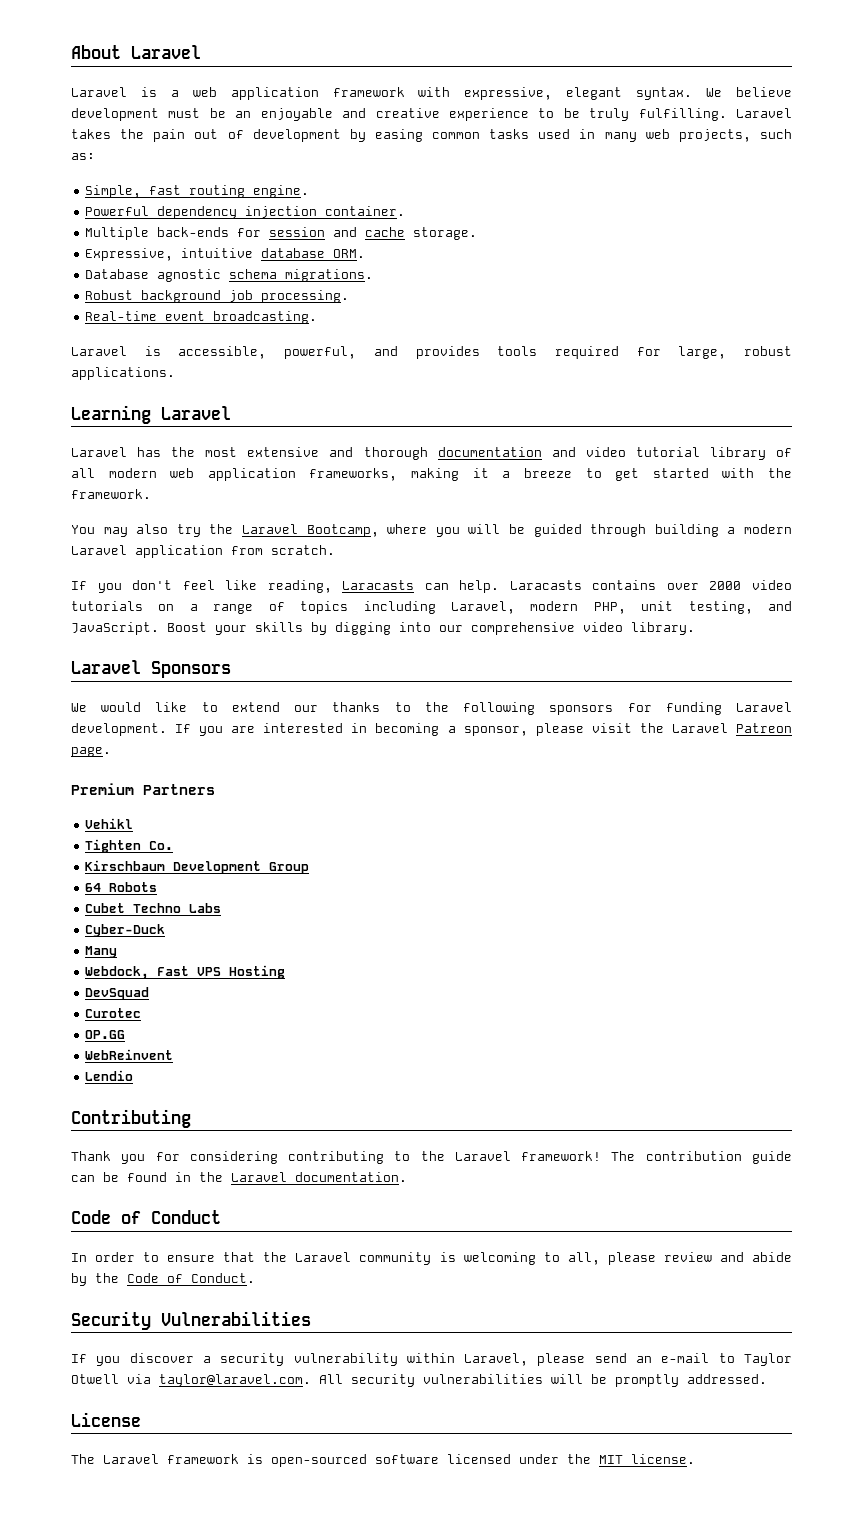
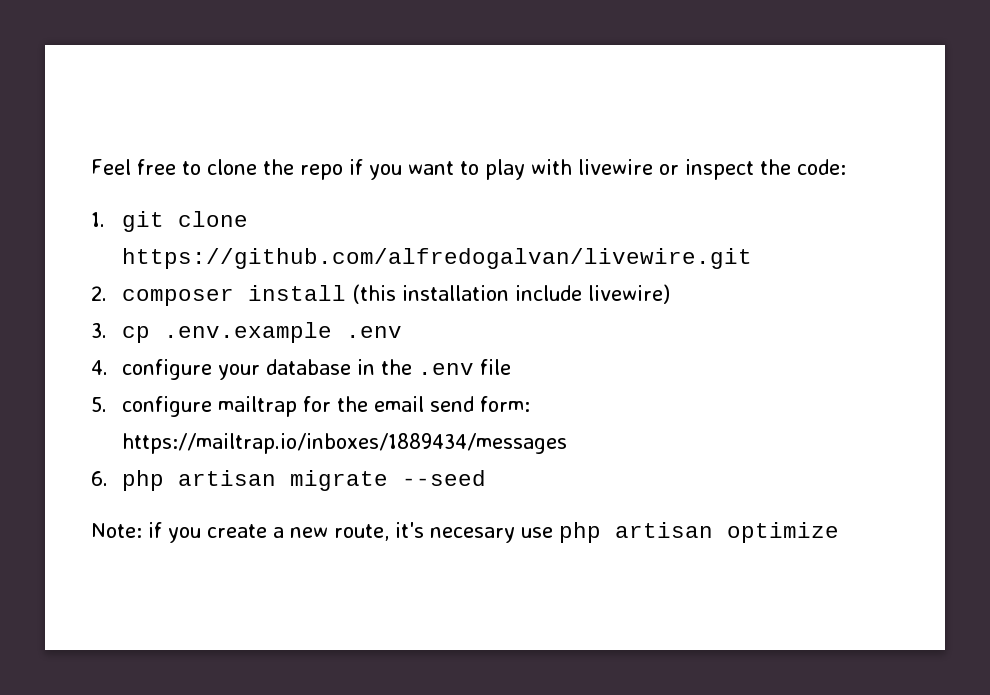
[71,45,201,59] [71,87,792,100] [71,108,792,121] [71,129,792,142] [71,153,95,160] [85,185,310,198] [85,206,406,219] [85,227,478,240] [85,248,366,261] [85,269,374,282] [85,290,350,303] [85,311,318,324] [71,346,793,359] [71,367,175,380] [71,405,231,424] [71,447,793,460] [71,468,793,481] [71,489,151,499] [71,524,793,537] [71,545,335,558] [71,580,793,593] [71,601,792,614] [71,622,695,635] [71,660,231,678] [71,702,793,715] [71,723,793,736] [71,747,111,757] [71,783,215,795] [85,818,134,829] [85,839,174,853] [85,860,310,874] [85,882,158,892] [85,903,222,913] [85,924,166,937] [85,946,118,958] [85,965,286,979] [85,987,150,1000] [85,1008,142,1018] [85,1030,126,1039] [85,1049,174,1060] [85,1070,134,1081] [71,1109,191,1128] [71,1151,792,1164] [71,1172,407,1182] [71,1210,221,1224] [71,1252,793,1265] [71,1273,255,1286] [71,1311,311,1330] [71,1353,792,1366] [71,1374,767,1387] [71,1412,141,1427] [71,1454,695,1467] About Laravel // Laravel is a web application framework with expressive, elegant syntax. We believe development must be an enjoyable and creative experience to be truly fulfilling. Laravel takes the pain out of development by easing common tasks used in many web projects, such as: // Simple, fast routing engine. // Powerful dependency injection container. // Multiple back-ends for session and cache storage. // Expressive, intuitive database ORM. // Database agnostic schema migrations. // Robust background job processing. // Real-time event broadcasting. // Laravel is accessible, powerful, and provides tools required for large, robust applications. // Learning Laravel // Laravel has the most extensive and thorough documentation and video tutorial library of all modern web application frameworks, making it a breeze to get started with the framework. // You may also try the Laravel Bootcamp, where you will be guided through building a modern Laravel application from scratch. // If you don't feel like reading, Laracasts can help. Laracasts contains over 2000 video tutorials on a range of topics including Laravel, modern PHP, unit testing, and JavaScript. Boost your skills by digging into our comprehensive video library. // Laravel Sponsors // We would like to extend our thanks to the following sponsors for funding Laravel development. If you are interested in becoming a sponsor, please visit the Laravel Patreon page. // Premium Partners // Vehikl // Tighten Co. // Kirschbaum Development Group // 64 Robots // Cubet Techno Labs // Cyber-Duck // Many // Webdock, Fast VPS Hosting // DevSquad // Curotec // OP.GG // WebReinvent // Lendio // Contributing // Thank you for considering contributing to the Laravel framework! The contribution guide can be found in the Laravel documentation. // Code of Conduct // In order to ensure that the Laravel community is welcoming to all, please review and abide by the Code of Conduct. // Security Vulnerabilities // If you discover a security vulnerability within Laravel, please send an e-mail to Taylor Otwell via taylor@laravel.com. All security vulnerabilities will be promptly addressed. // License // The Laravel framework is open-sourced software licensed under the MIT license. -> [91,159,846,180] [91,211,249,232] [122,248,753,269] [91,284,671,306] [91,322,403,343] [91,359,512,380] [91,396,531,417] [122,433,568,454] [91,470,487,491] [91,522,839,543] Feel free to clone the repo if you want to play with livewire or inspect the code: // 1. git clone https://github.com/alfredogalvan/livewire.git // 2. composer install (this installation include livewire) // 3. cp .env.example .env // 4. configure your database in the .env file // 5. configure mailtrap for the email send form: https://mailtrap.io/inboxes/1889434/messages // 6. php artisan migrate --seed // Note: if you create a new route, it's necesary use php artisan optimize

